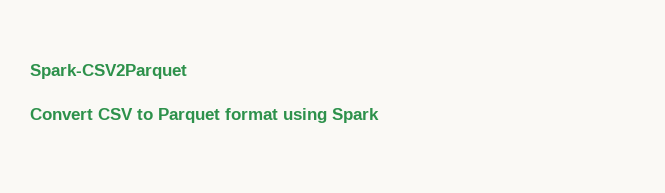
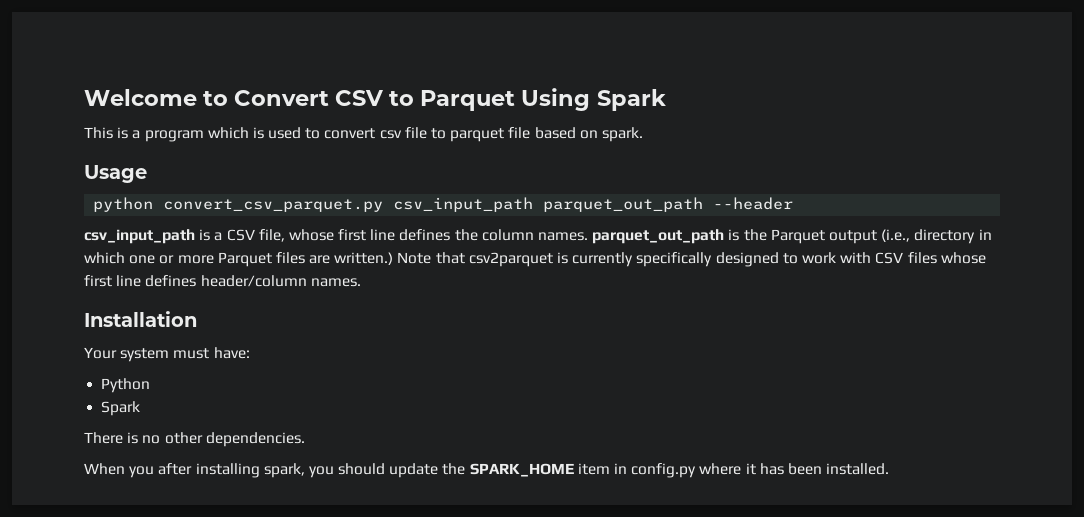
[30,64,187,79] Spark-CSV2Parquet // -> [84,89,229,106] Welcome to
[225,108,379,123] format using Spark -> [521,88,666,111] [84,127,643,142] [84,165,147,183] [93,197,794,212] [84,229,992,244] [84,252,986,267] [84,275,361,287] [84,311,197,327] [84,347,250,362] [101,378,151,393] [101,401,141,416] [84,432,305,447] [84,463,890,478] Using Spark // This is a program which is used to convert csv file to parquet file based on spark. // Usage // python convert_csv_parquet.py csv_input_path parquet_out_path --header // csv_input_path is a CSV file, whose first line defines the column names. parquet_out_path is the Parquet output (i.e., directory in which one or more Parquet files are written.) Note that csv2parquet is currently specifically designed to work with CSV files whose first line defines header/column names. // Installation // Your system must have: // Python // Spark // There is no other dependencies. // When you after installing spark, you should update the SPARK_HOME item in config.py where it has been installed.

